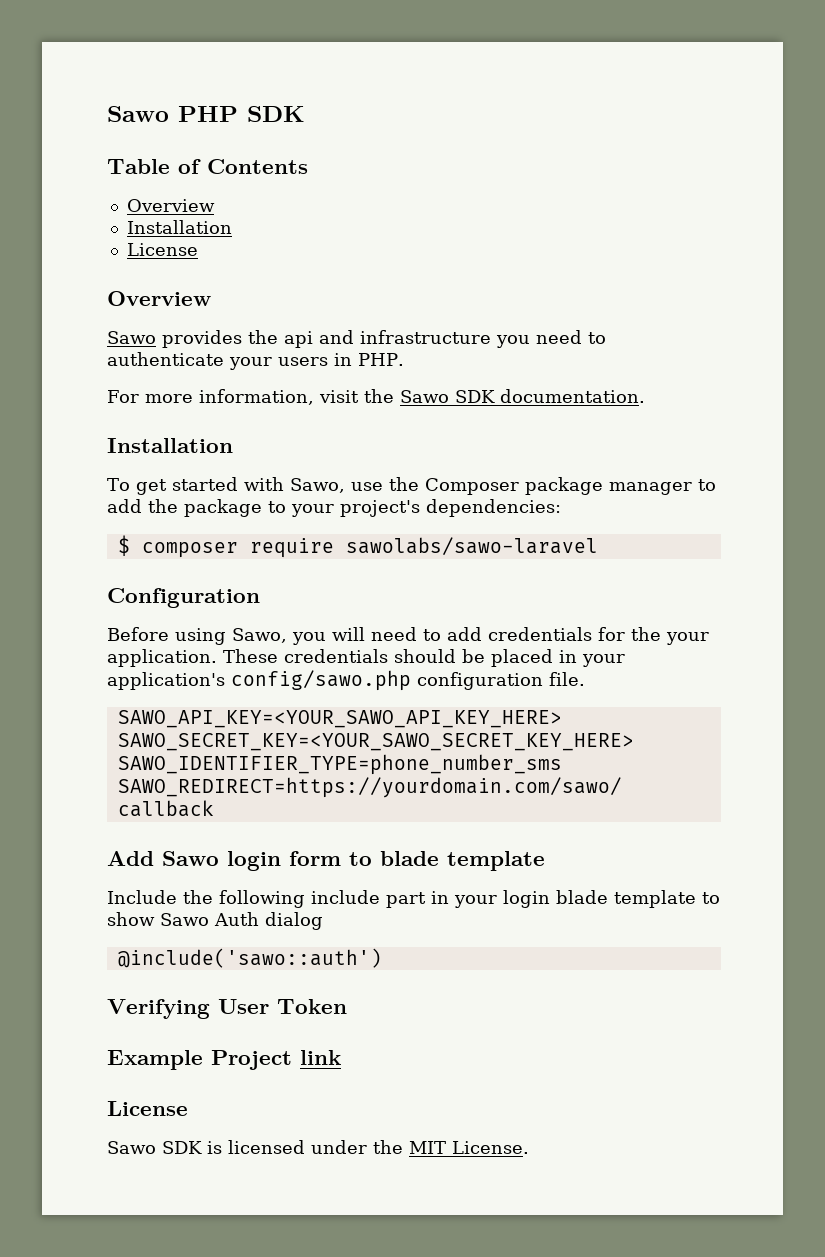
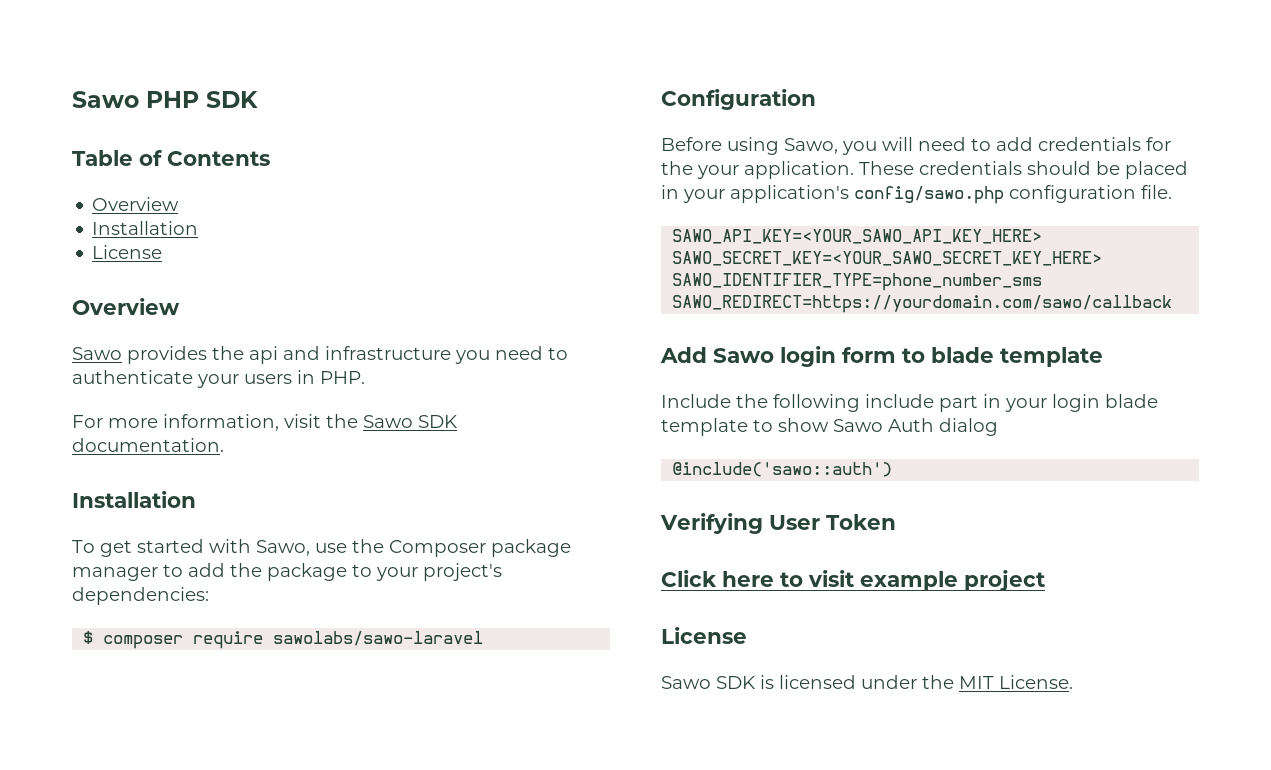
[107,1050,341,1070] Example Project link -> [661,570,1045,591] Click here to visit example project

